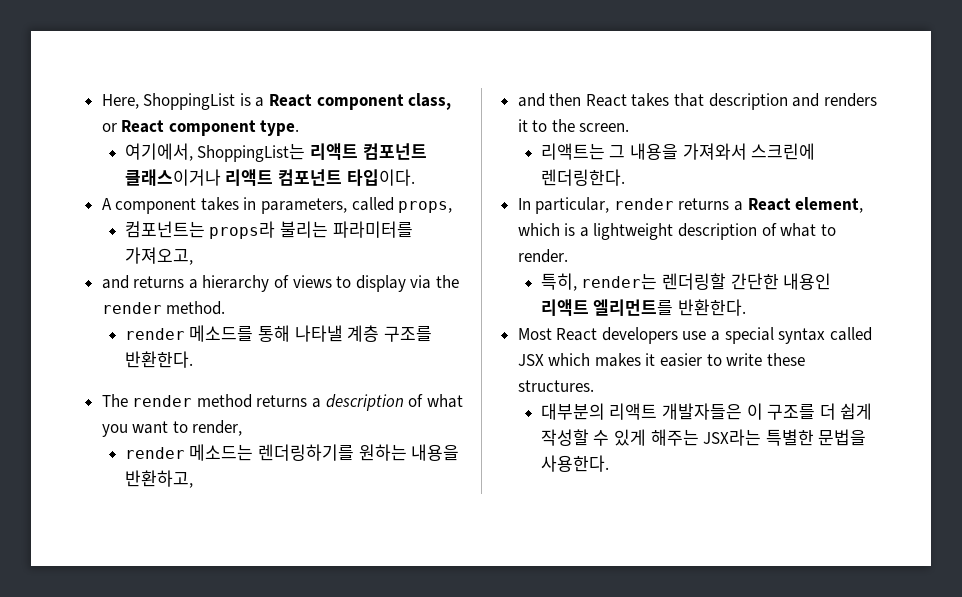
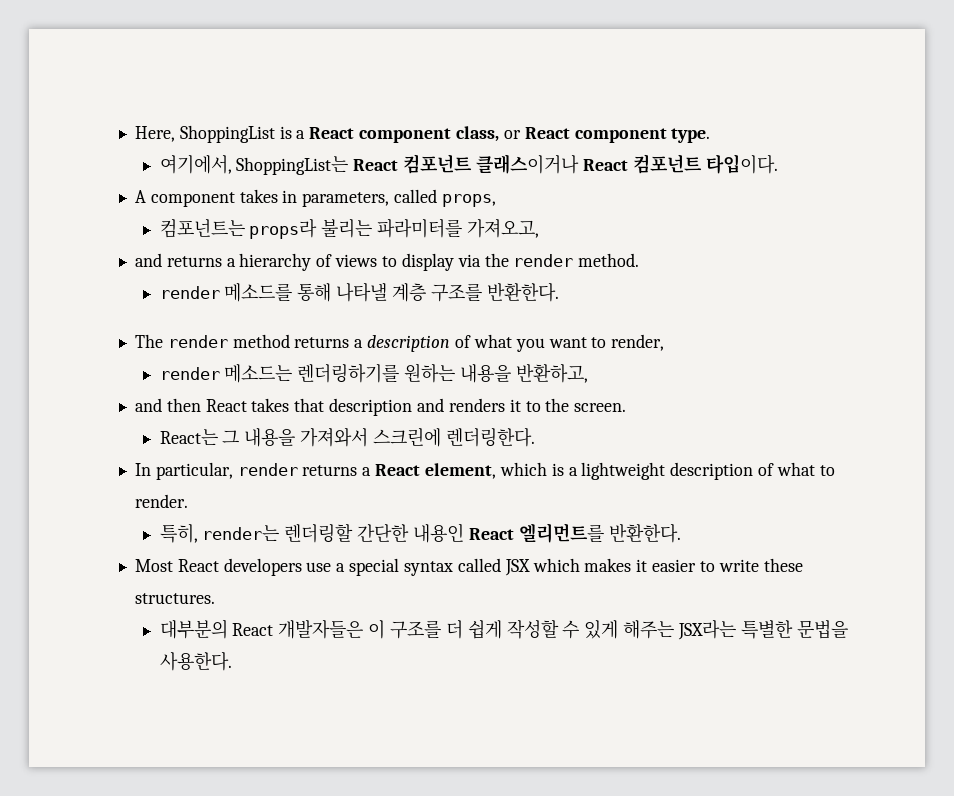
[310,143,359,160] 리액트 -> [353,159,399,171] React
[225,169,274,186] 리액트 -> [582,159,628,171] React
[540,143,605,160] 리액트는 -> [159,429,218,445] React는
[540,299,589,316] 리액트 -> [468,528,514,540] React
[609,403,658,420] 리액트 -> [232,623,274,636] React

